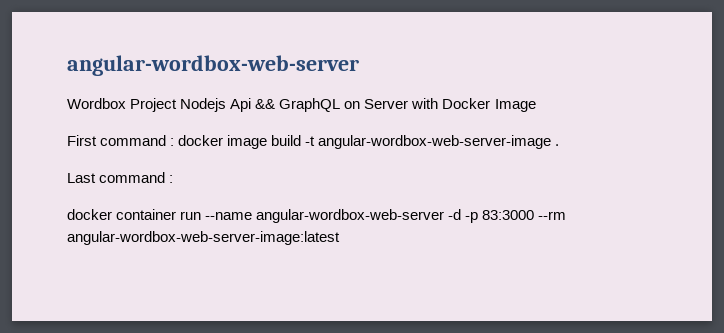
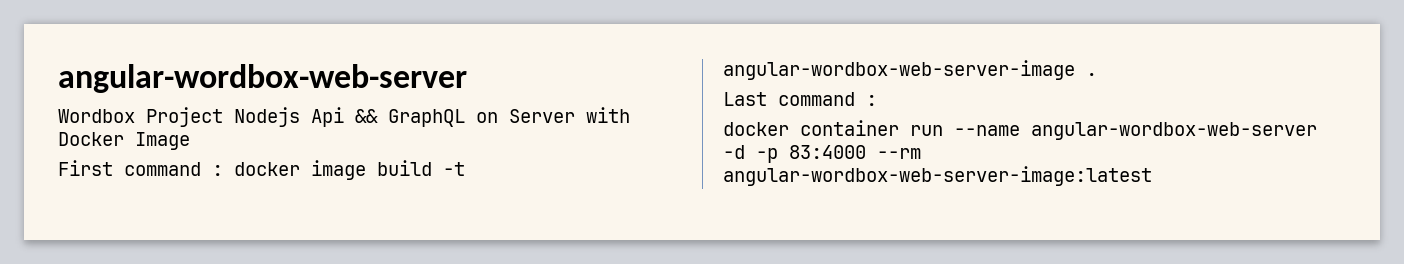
[482,210,535,220] 83:3000 -> [789,145,866,159] 83:4000

